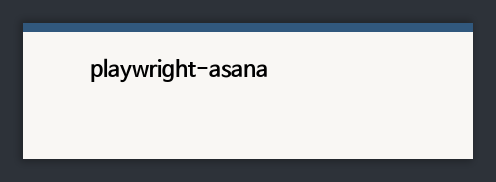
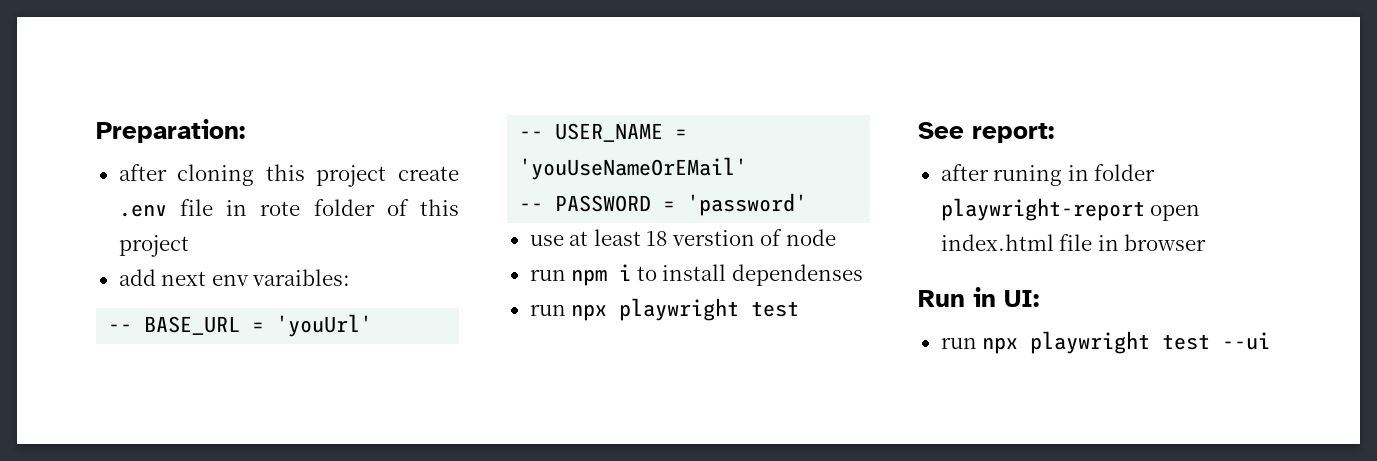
[90,58,268,83] playwright-asana -> [96,119,245,143] [118,164,460,187] [118,199,459,217] [118,235,189,257] [118,269,351,286] [108,314,373,337] [519,123,688,142] [519,157,748,180] [519,193,808,216] [529,229,836,246] [529,264,863,286] [529,298,800,321] [918,122,1054,143] [940,164,1156,186] [940,198,1201,221] [940,234,1207,251] [918,287,1039,307] [940,331,1271,354] Preparation: // after cloning this project create .env file in rote folder of this project // add next env varaibles: // -- BASE_URL = 'youUrl' // -- USER_NAME = 'youUseNameOrEMail' // -- PASSWORD = 'password' // use at least 18 verstion of node // run npm i to install dependenses // run npx playwright test // See report: // after runing in folder playwright-report open index.html file in browser // Run in UI: // run npx playwright test --ui

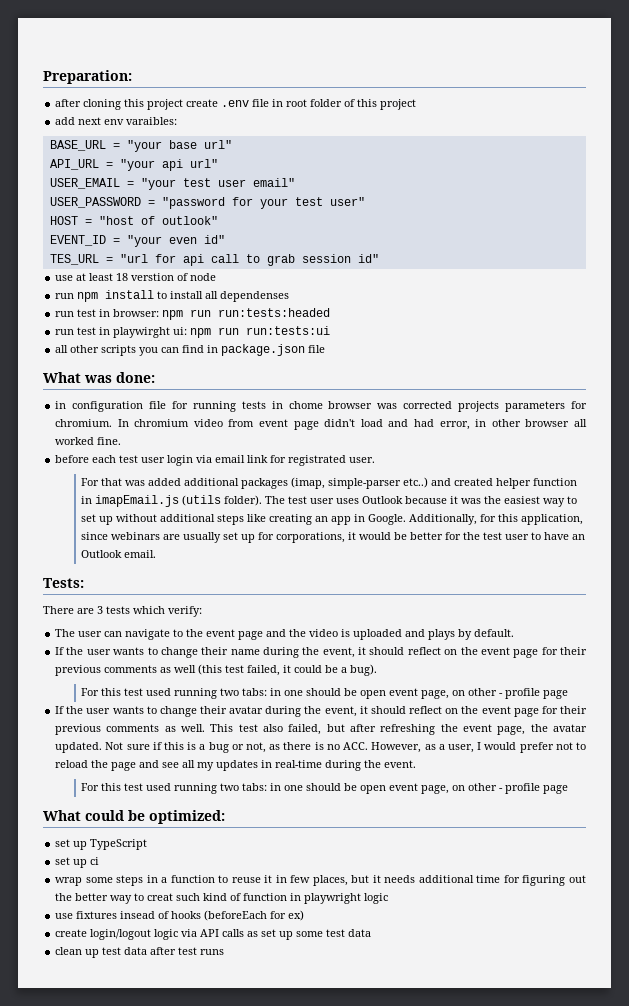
[260,201,301,216] rote -> [286,99,308,107] root
[108,324,133,332] -- -> (178, 121) none
[276,314,373,337] [519,123,688,142] [519,157,748,180] [519,193,808,216] 'youUrl' // -- USER_NAME = 'youUseNameOrEMail' // -- PASSWORD = 'password' -> [126,140,232,152] [49,159,218,171] [49,178,295,190] [49,197,365,209] [49,216,218,225] [49,235,225,247] [49,254,379,266] "your base url" // API_URL = "your api url" // USER_EMAIL = "your test user email" // USER_PASSWORD = "password for your test user" // HOST = "host of outlook" // EVENT_ID = "your even id" // TES_URL = "url for api call to grab session id"
[619,264,632,281] i -> [105,290,155,299] install
(727, 272) none -> [205,291,219,299] all
[571,298,800,321] [918,122,1054,143] [940,164,1156,186] [940,198,1201,221] [940,234,1207,251] [918,287,1039,307] [940,331,1271,354] npx playwright test // See report: // after runing in folder playwright-report open index.html file in browser // Run in UI: // run npx playwright test --ui -> [77,308,331,320] [55,326,331,338] [55,344,326,356] [43,372,155,383] [55,401,587,412] [55,419,587,430] [55,437,122,445] [55,455,376,466] [81,477,578,489] [81,495,578,507] [81,514,584,525] [81,532,586,543] [81,550,157,558] [43,578,84,588] [43,606,202,617] [55,629,515,640] [55,647,587,658] [55,664,378,676] [81,688,569,699] [55,706,587,717] [55,724,587,735] [55,742,586,753] [55,760,417,771] [81,783,569,794] [43,810,225,824] [55,839,148,850] [55,857,100,868] [55,875,586,886] [55,893,389,904] [55,910,305,921] [55,929,372,940] [55,947,225,958] test in browser: npm run run:tests:headed // run test in playwirght ui: npm run run:tests:ui // all other scripts you can find in package.json file // What was done: // in configuration file for running tests in chome browser was corrected projects parameters for chromium. In chromium video from event page didn't load and had error, in other browser all worked fine. // before each test user login via email link for registrated user. // For that was added additional packages (imap, simple-parser etc..) and created helper function in imapEmail.js (utils folder). The test user uses Outlook because it was the easiest way to set up without additional steps like creating an app in Google. Additionally, for this application, since webinars are usually set up for corporations, it would be better for the test user to have an Outlook email. // Tests: // There are 3 tests which verify: // The user can navigate to the event page and the video is uploaded and plays by default. // If the user wants to change their name during the event, it should reflect on the event page for their previous comments as well (this test failed, it could be a bug). // For this test used running two tabs: in one should be open event page, on other - profile page // If the user wants to change their avatar during the event, it should reflect on the event page for their previous comments as well. This test also failed, but after refreshing the event page, the avatar updated. Not sure if this is a bug or not, as there is no ACC. However, as a user, I would prefer not to reload the page and see all my updates in real-time during the event. // For this test used running two tabs: in one should be open event page, on other - profile page // What could be optimized: // set up TypeScript // set up ci // wrap some steps in a function to reuse it in few places, but it needs additional time for figuring out the better way to creat such kind of function in playwright logic // use fixtures insead of hooks (beforeEach for ex) // create login/logout logic via API calls as set up some test data // clean up test data after test runs

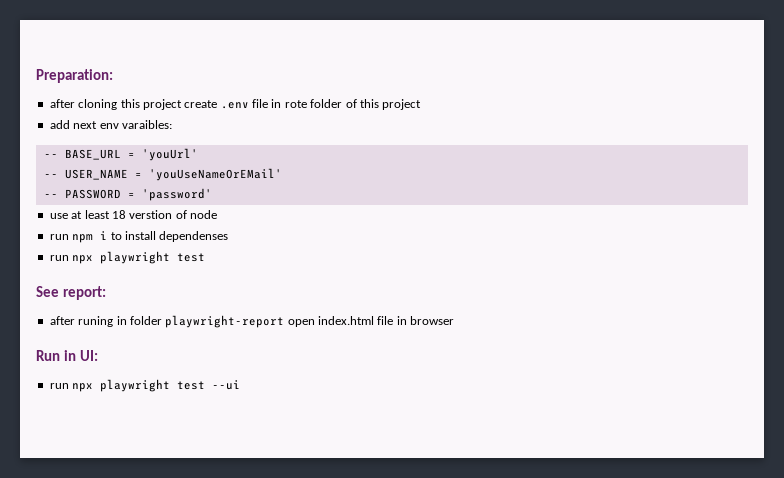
[286,99,308,107] root -> [284,100,307,108] rote
(178, 121) none -> [43,154,58,158] --
[126,140,232,152] [49,159,218,171] [49,178,295,190] [49,197,365,209] [49,216,218,225] [49,235,225,247] [49,254,379,266] "your base url" // API_URL = "your api url" // USER_EMAIL = "your test user email" // USER_PASSWORD = "password for your test user" // HOST = "host of outlook" // EVENT_ID = "your even id" // TES_URL = "url for api call to grab session id" -> [141,148,198,161] [43,168,282,181] [43,188,212,201] 'youUrl' // -- USER_NAME = 'youUseNameOrEMail' // -- PASSWORD = 'password'
[105,290,155,299] install -> [100,231,108,240] i
[205,291,219,299] all -> (156, 235) none
[77,308,331,320] [55,326,331,338] [55,344,326,356] [43,372,155,383] [55,401,587,412] [55,419,587,430] [55,437,122,445] [55,455,376,466] [81,477,578,489] [81,495,578,507] [81,514,584,525] [81,532,586,543] [81,550,157,558] [43,578,84,588] [43,606,202,617] [55,629,515,640] [55,647,587,658] [55,664,378,676] [81,688,569,699] [55,706,587,717] [55,724,587,735] [55,742,586,753] [55,760,417,771] [81,783,569,794] [43,810,225,824] [55,839,148,850] [55,857,100,868] [55,875,586,886] [55,893,389,904] [55,910,305,921] [55,929,372,940] [55,947,225,958] test in browser: npm run run:tests:headed // run test in playwirght ui: npm run run:tests:ui // all other scripts you can find in package.json file // What was done: // in configuration file for running tests in chome browser was corrected projects parameters for chromium. In chromium video from event page didn't load and had error, in other browser all worked fine. // before each test user login via email link for registrated user. // For that was added additional packages (imap, simple-parser etc..) and created helper function in imapEmail.js (utils folder). The test user uses Outlook because it was the easiest way to set up without additional steps like creating an app in Google. Additionally, for this application, since webinars are usually set up for corporations, it would be better for the test user to have an Outlook email. // Tests: // There are 3 tests which verify: // The user can navigate to the event page and the video is uploaded and plays by default. // If the user wants to change their name during the event, it should reflect on the event page for their previous comments as well (this test failed, it could be a bug). // For this test used running two tabs: in one should be open event page, on other - profile page // If the user wants to change their avatar during the event, it should reflect on the event page for their previous comments as well. This test also failed, but after refreshing the event page, the avatar updated. Not sure if this is a bug or not, as there is no ACC. However, as a user, I would prefer not to reload the page and see all my updates in real-time during the event. // For this test used running two tabs: in one should be open event page, on other - profile page // What could be optimized: // set up TypeScript // set up ci // wrap some steps in a function to reuse it in few places, but it needs additional time for figuring out the better way to creat such kind of function in playwright logic // use fixtures insead of hooks (beforeEach for ex) // create login/logout logic via API calls as set up some test data // clean up test data after test runs -> [72,251,206,264] [36,286,106,300] [49,315,455,328] [36,350,98,361] [49,379,241,392] npx playwright test // See report: // after runing in folder playwright-report open index.html file in browser // Run in UI: // run npx playwright test --ui

